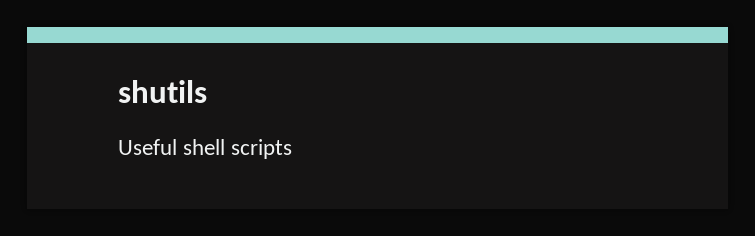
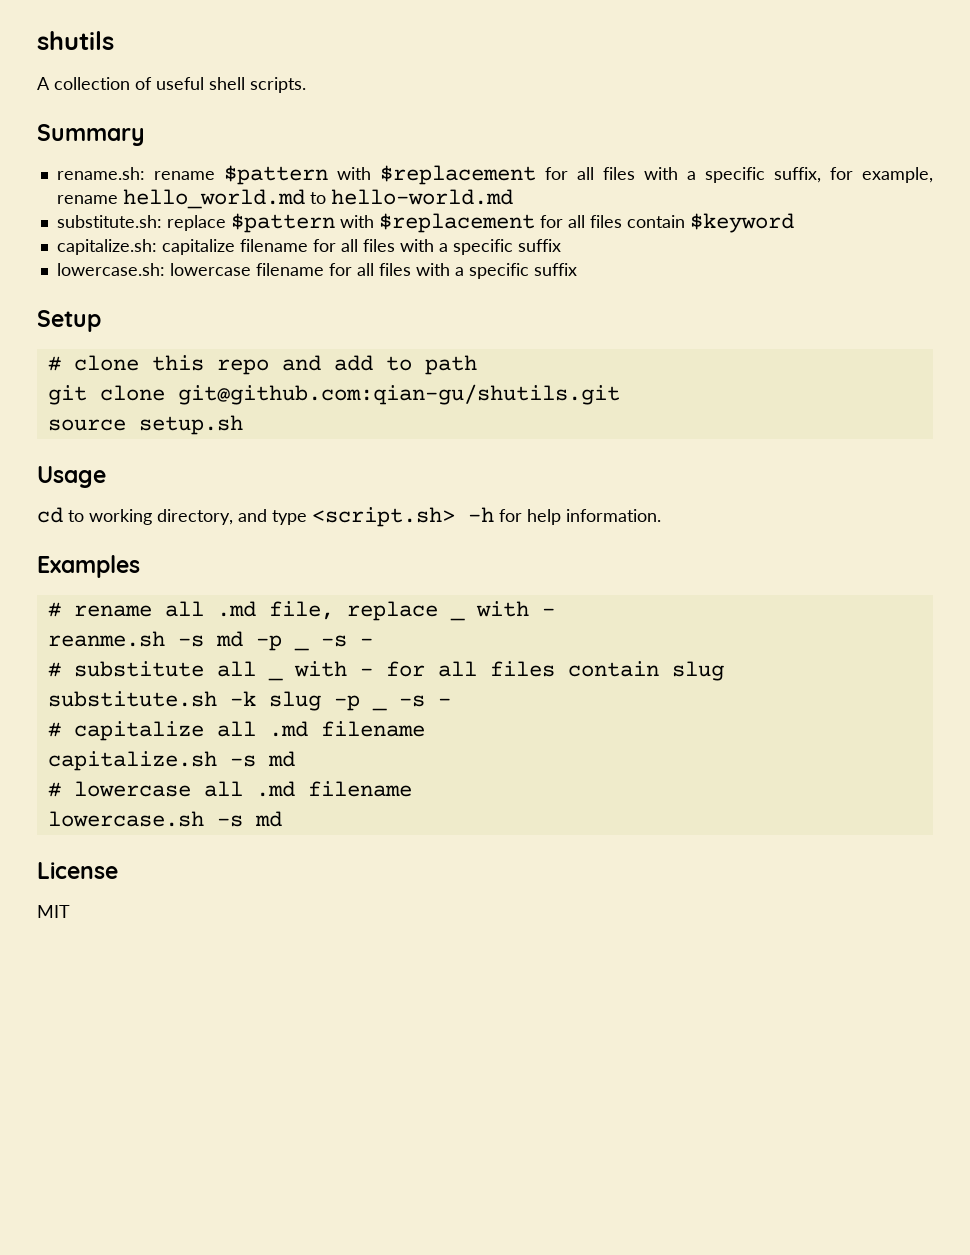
[118,139,293,159] Useful shell scripts -> [37,77,306,93] [37,124,145,146] [56,165,933,185] [56,189,513,209] [56,213,794,233] [56,239,561,255] [56,263,577,279] [37,310,101,332] [47,355,477,375] [47,384,620,405] [47,415,243,435] [37,466,106,488] [37,507,661,527] [37,555,140,578] [47,601,555,621] [47,631,373,651] [47,661,724,681] [47,691,451,711] [47,721,425,741] [47,751,295,771] [47,781,412,797] [47,811,282,827] [37,862,118,879] [37,905,70,918] A collection of useful shell scripts. // Summary // rename.sh: rename $pattern with $replacement for all files with a specific suffix, for example, rename hello_world.md to hello-world.md // substitute.sh: replace $pattern with $replacement for all files contain $keyword // capitalize.sh: capitalize filename for all files with a specific suffix // lowercase.sh: lowercase filename for all files with a specific suffix // Setup // # clone this repo and add to path // git clone git@github.com:qian-gu/shutils.git // source setup.sh // Usage // cd to working directory, and type <script.sh> -h for help information. // Examples // # rename all .md file, replace _ with - // reanme.sh -s md -p _ -s - // # substitute all _ with - for all files contain slug // substitute.sh -k slug -p _ -s - // # capitalize all .md filename // capitalize.sh -s md // # lowercase all .md filename // lowercase.sh -s md // License // MIT

